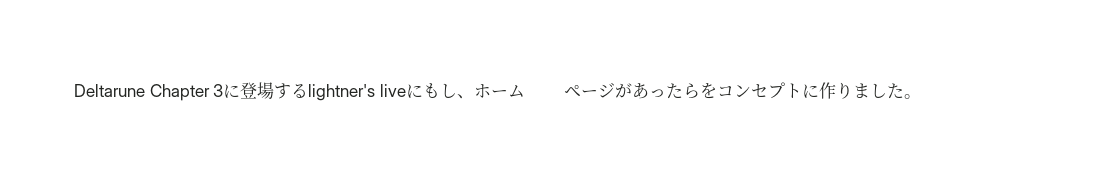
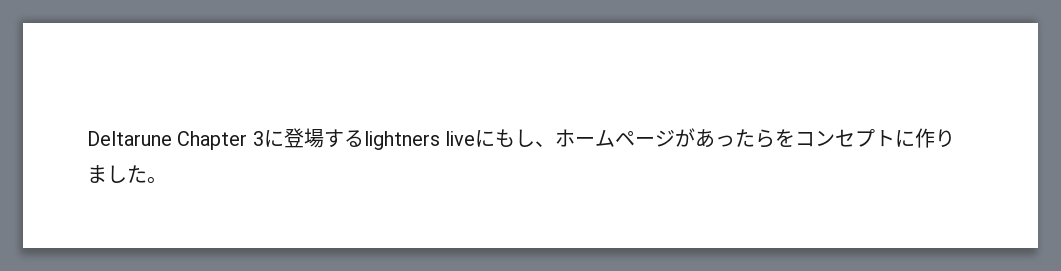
[308,84,376,101] lightner's -> [363,131,440,150] lightners

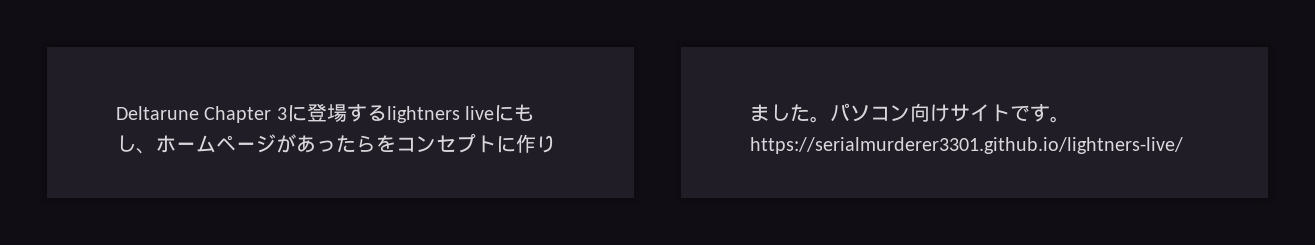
(167, 180) none -> [830,103,1070,123] [750,137,1183,154] パソコン向けサイトです。https://serialmurderer3301.github.io/lightners-live/

